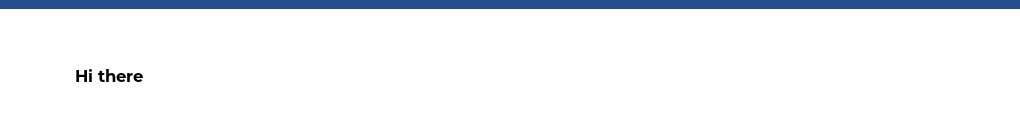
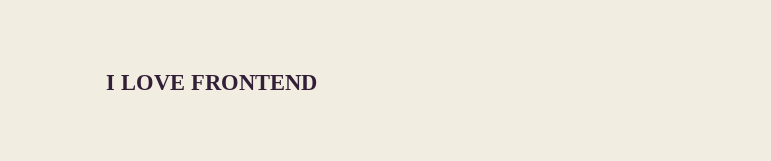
[75,69,143,82] Hi there -> [106,75,318,90] I LOVE FRONTEND

